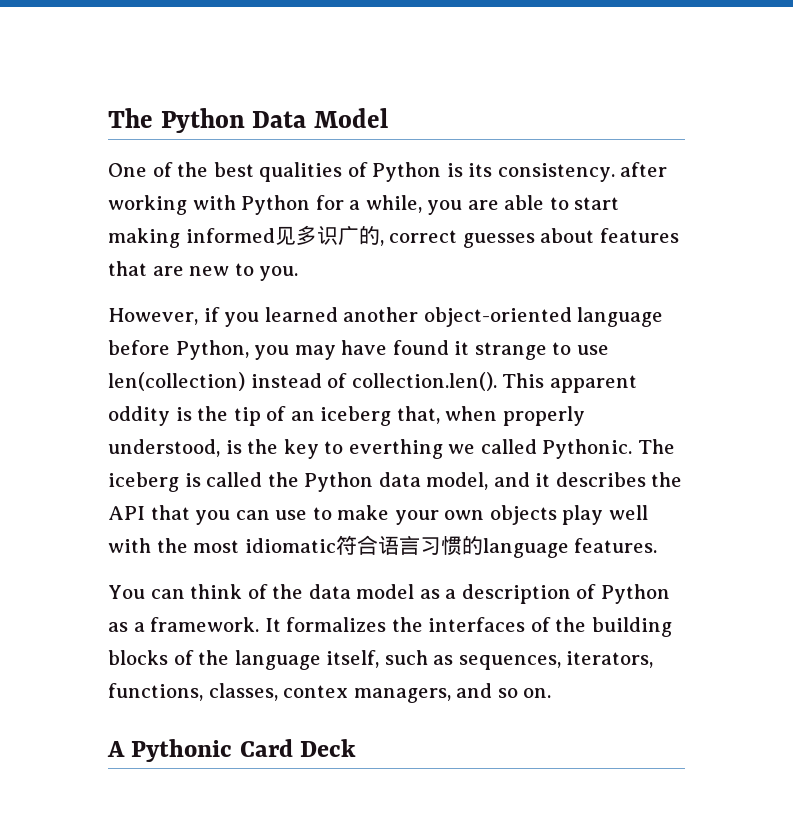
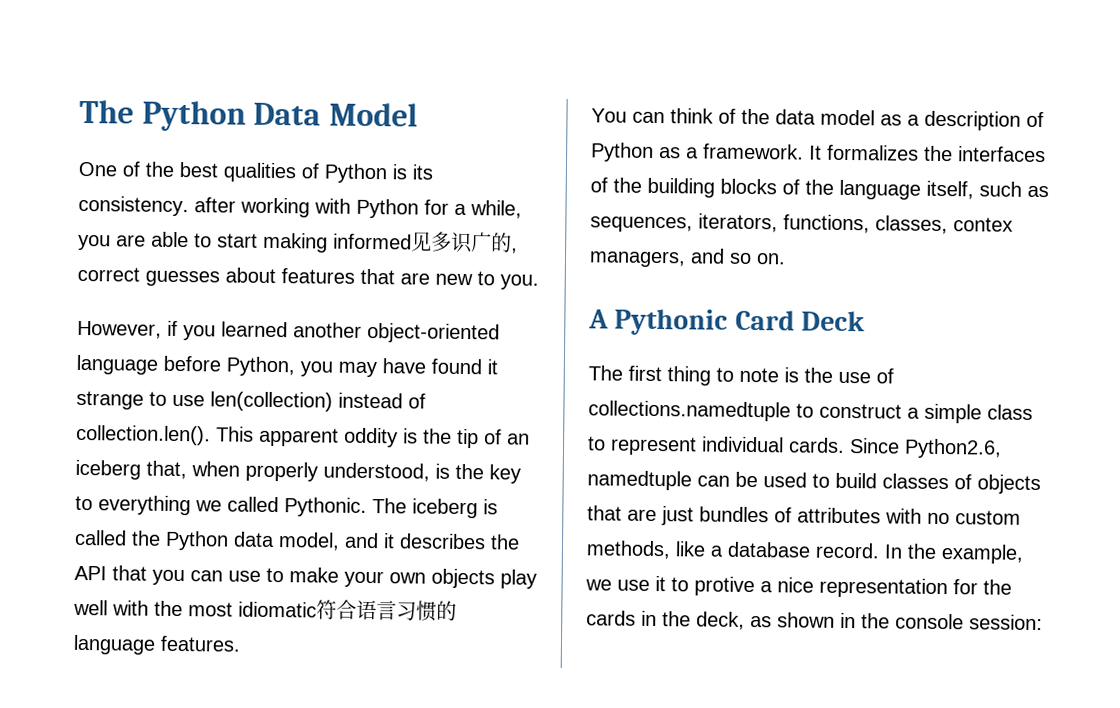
[348,439,443,459] everthing -> [98,495,191,516] everything
(357, 748) none -> [588,365,894,386] [588,400,1033,424] [587,436,1002,459] [587,470,1041,495] [587,505,1021,526] [586,540,1024,564] [585,576,1012,599] [586,610,1043,631] // The first thing to note is the use of collections.namedtuple to construct a simple class to represent individual cards. Since Python2.6, namedtuple can be used to build classes of objects that are just bundles of attributes with no custom methods, like a database record. In the example, we use it to protive a nice representation for the cards in the deck, as shown in the console session:

